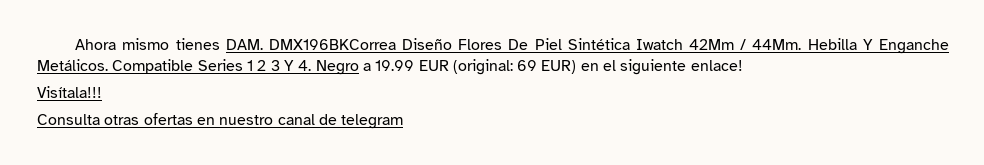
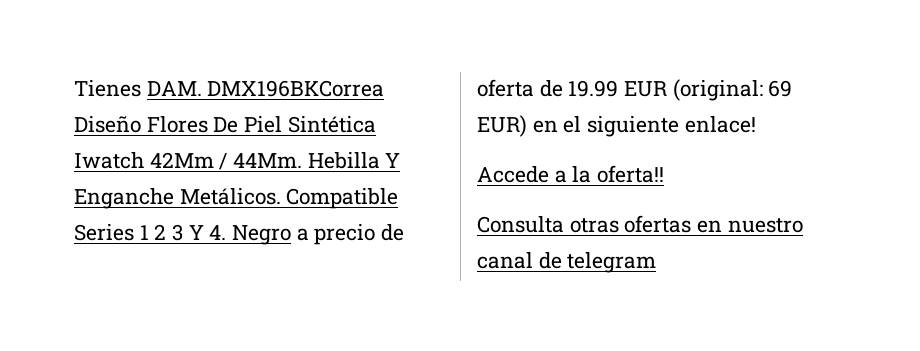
[75,38,220,50] Ahora mismo tienes -> [74,80,141,97] Tienes
(371, 67) none -> [314,224,405,245] [477,79,563,97] precio de oferta de
[37,86,102,98] Visítala!!! -> [477,165,665,183] Accede a la oferta!!

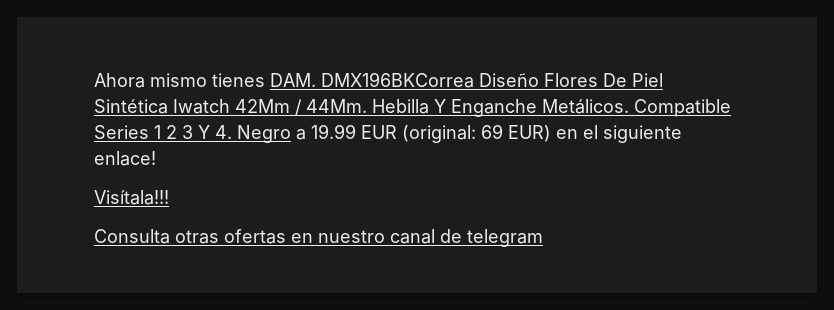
[74,80,141,97] Tienes -> [94,73,265,88] Ahora mismo tienes
[314,224,405,245] [477,79,563,97] precio de oferta de -> (306, 134) none
[477,165,665,183] Accede a la oferta!! -> [94,190,169,205] Visítala!!!

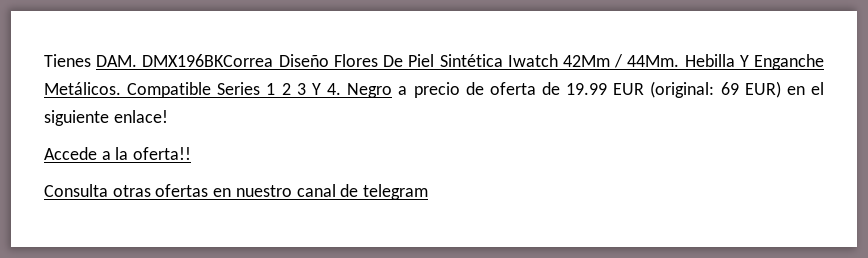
[94,73,265,88] Ahora mismo tienes -> [44,54,91,67] Tienes
(306, 134) none -> [413,82,560,98] precio de oferta de
[94,190,169,205] Visítala!!! -> [44,147,192,160] Accede a la oferta!!

